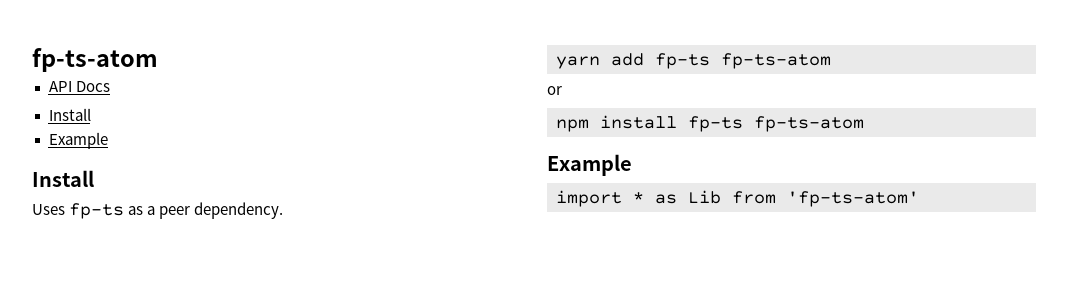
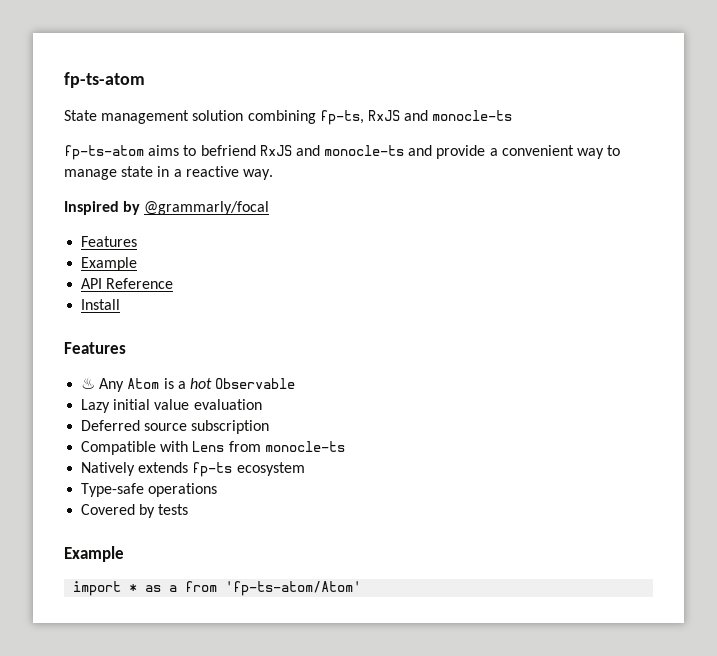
[32,48,158,72] fp-ts-atom -> [64,72,145,88] [64,110,513,125] [64,145,621,160] [64,166,273,180] [64,201,270,215] [81,236,138,247] [81,257,138,271] fp-ts-atom // State management solution combining fp-ts, RxJS and monocle-ts // fp-ts-atom aims to befriend RxJS and monocle-ts and provide a convenient way to manage state in a reactive way. // Inspired by @grammarly/focal // Features // Example
[75,81,110,92] [48,108,91,121] [48,132,108,149] [32,170,94,187] [32,202,284,219] [556,53,831,69] [547,86,562,95] [556,115,864,132] Docs // Install // Example // Install // Uses fp-ts as a peer dependency. // yarn add fp-ts fp-ts-atom // or // npm install fp-ts fp-ts-atom -> [106,278,174,289] [81,299,121,310] [64,342,126,354] [81,377,296,392] [81,399,262,413] [81,420,270,434] [81,441,345,455] [81,462,305,477] [81,483,218,497] [81,504,189,518] Reference // Install // Features // ♨ Any Atom is a hot Observable // Lazy initial value evaluation // Deferred source subscription // Compatible with Lens from monocle-ts // Natively extends fp-ts ecosystem // Type-safe operations // Covered by tests
[688,190,919,207] Lib from 'fp-ts-atom' -> [169,581,362,596] a from 'fp-ts-atom/Atom'

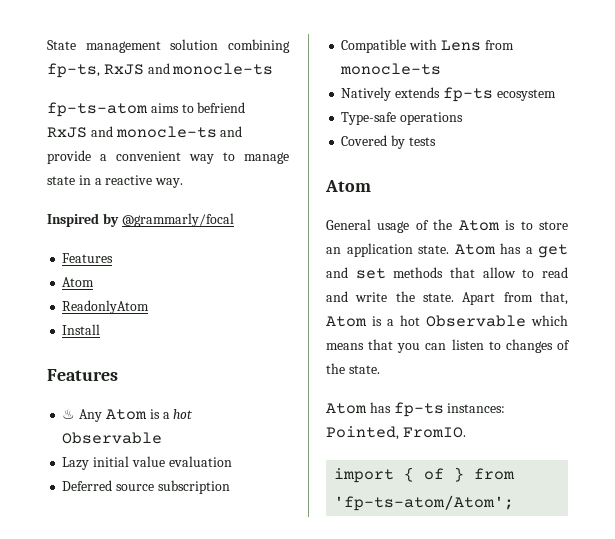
[64,72,145,88] fp-ts-atom // -> (47, 45) none
[81,257,138,271] [81,278,174,289] Example // API Reference -> [62,277,95,287] [62,300,150,314] Atom // ReadonlyAtom
[64,546,124,562] [73,581,362,596] Example // import * as a from 'fp-ts-atom/Atom' -> [325,180,371,192] [326,219,568,233] [326,243,568,258] [326,267,568,279] [326,291,568,305] [326,315,568,327] [326,339,570,353] [326,363,380,374] [326,402,506,417] [326,426,466,440] [334,467,516,483] [334,495,515,511] Atom // General usage of the Atom is to store an application state. Atom has a get and set methods that allow to read and write the state. Apart from that, Atom is a hot Observable which means that you can listen to changes of the state. // Atom has fp-ts instances: Pointed, FromIO. // import { of } from 'fp-ts-atom/Atom';

